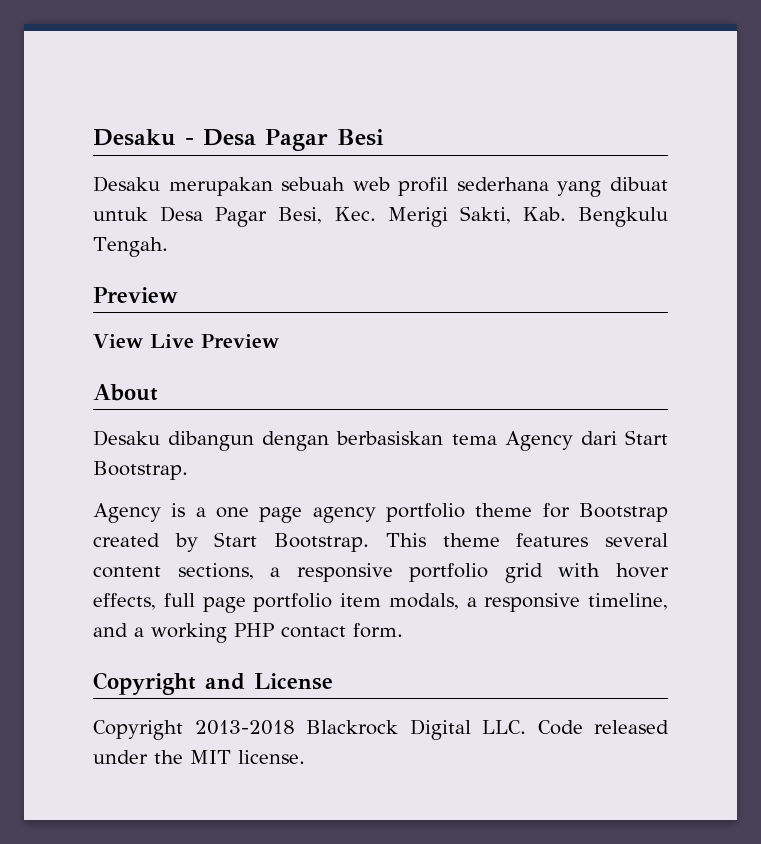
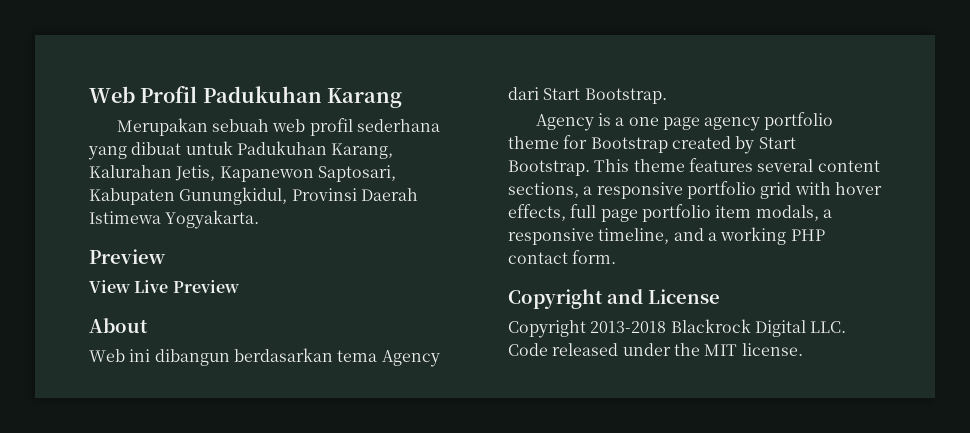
[93,129,384,151] [93,176,273,196] Desaku - Desa Pagar Besi // Desaku merupakan -> [89,86,403,108] [116,118,208,136] Web Profil Padukuhan Karang // Merupakan
[160,206,668,227] [93,237,168,257] Desa Pagar Besi, Kec. Merigi Sakti, Kab. Bengkulu Tengah. -> [236,141,394,159] [89,165,396,182] [89,187,418,205] [89,210,260,229] Padukuhan Karang, Kalurahan Jetis, Kapanewon Saptosari, Kabupaten Gunungkidul, Provinsi Daerah Istimewa Yogyakarta.
[93,430,444,451] Desaku dibangun dengan berbasiskan -> [89,348,333,366] Web ini dibangun berdasarkan

